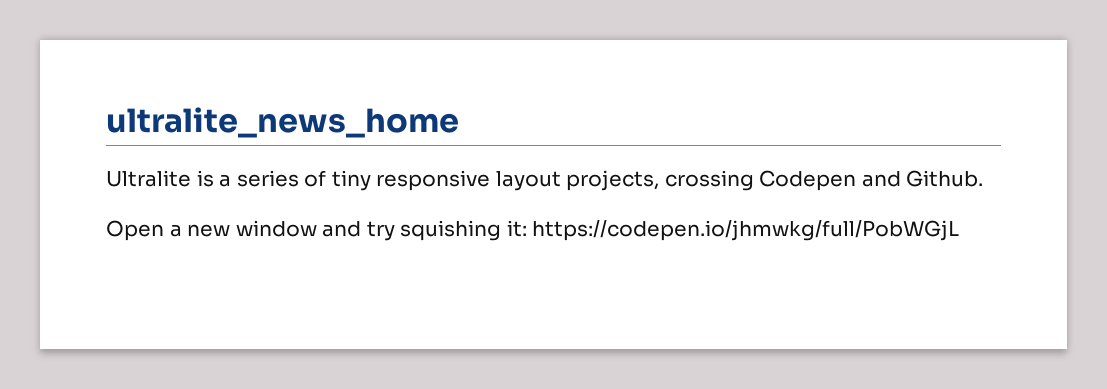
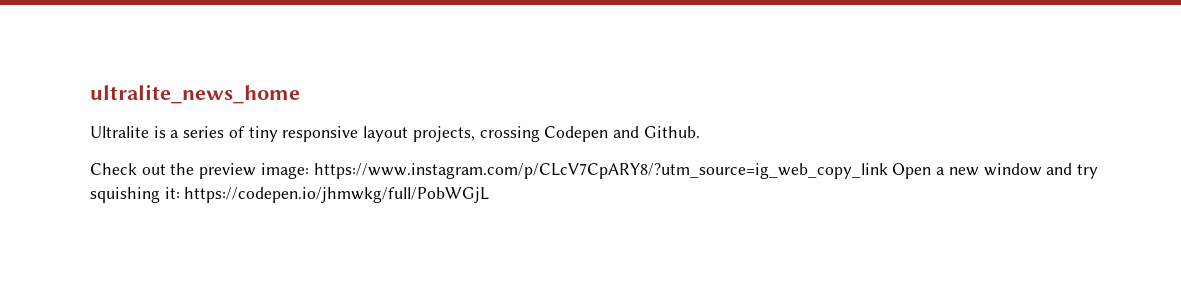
(984, 178) none -> [90,163,888,179] Check out the preview image: https://www.instagram.com/p/CLcV7CpARY8/?utm_source=ig_web_copy_link

